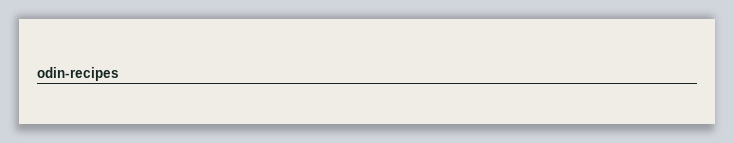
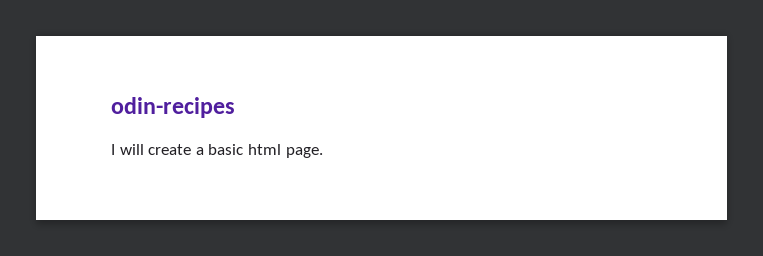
(119, 74) none -> [111,144,323,158] // I will create a basic html page.

